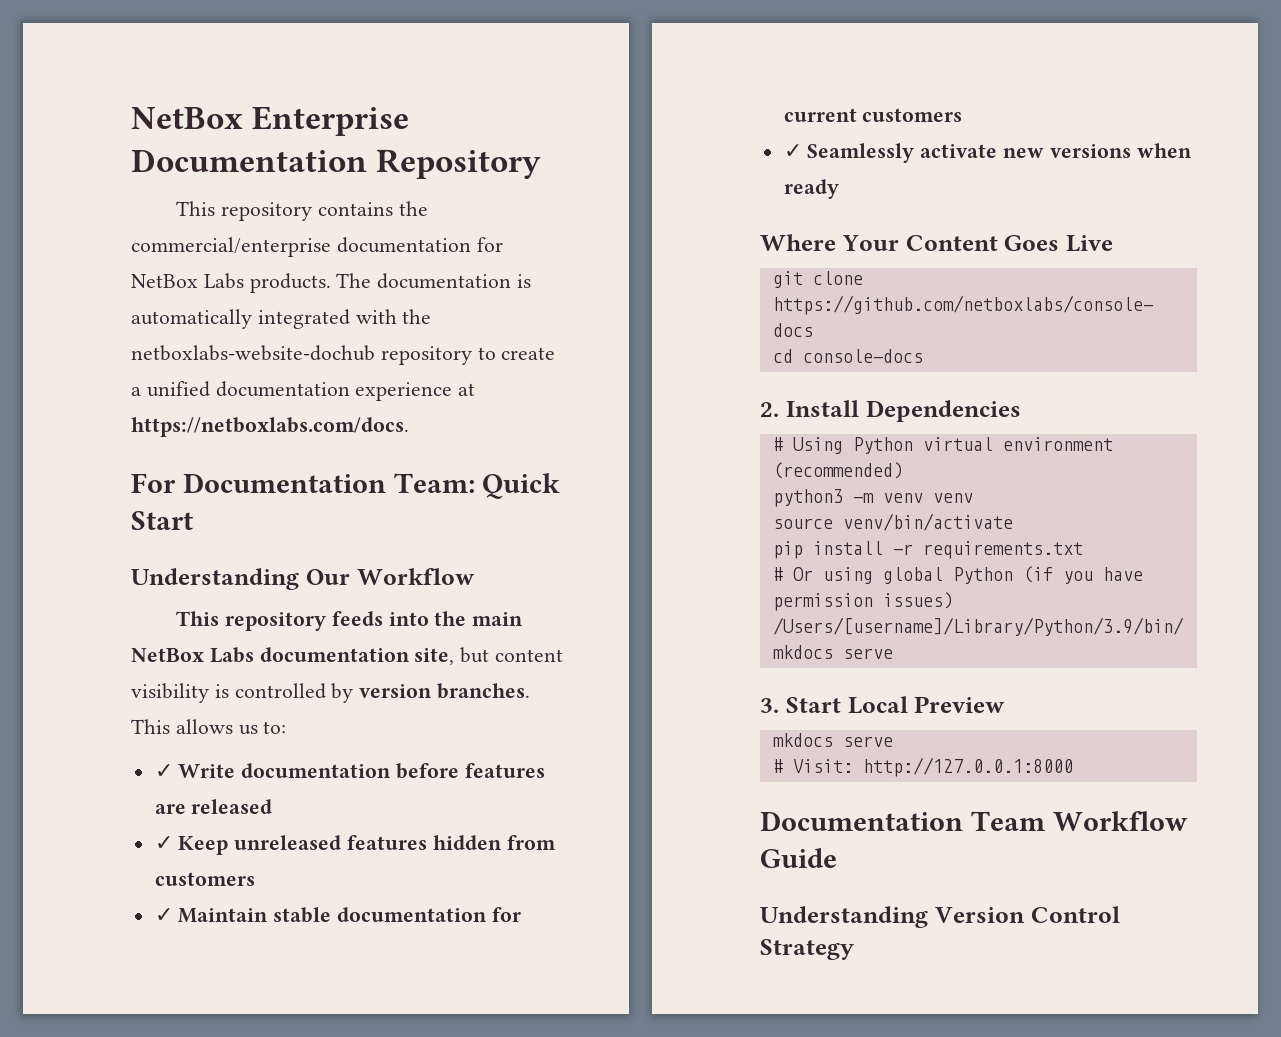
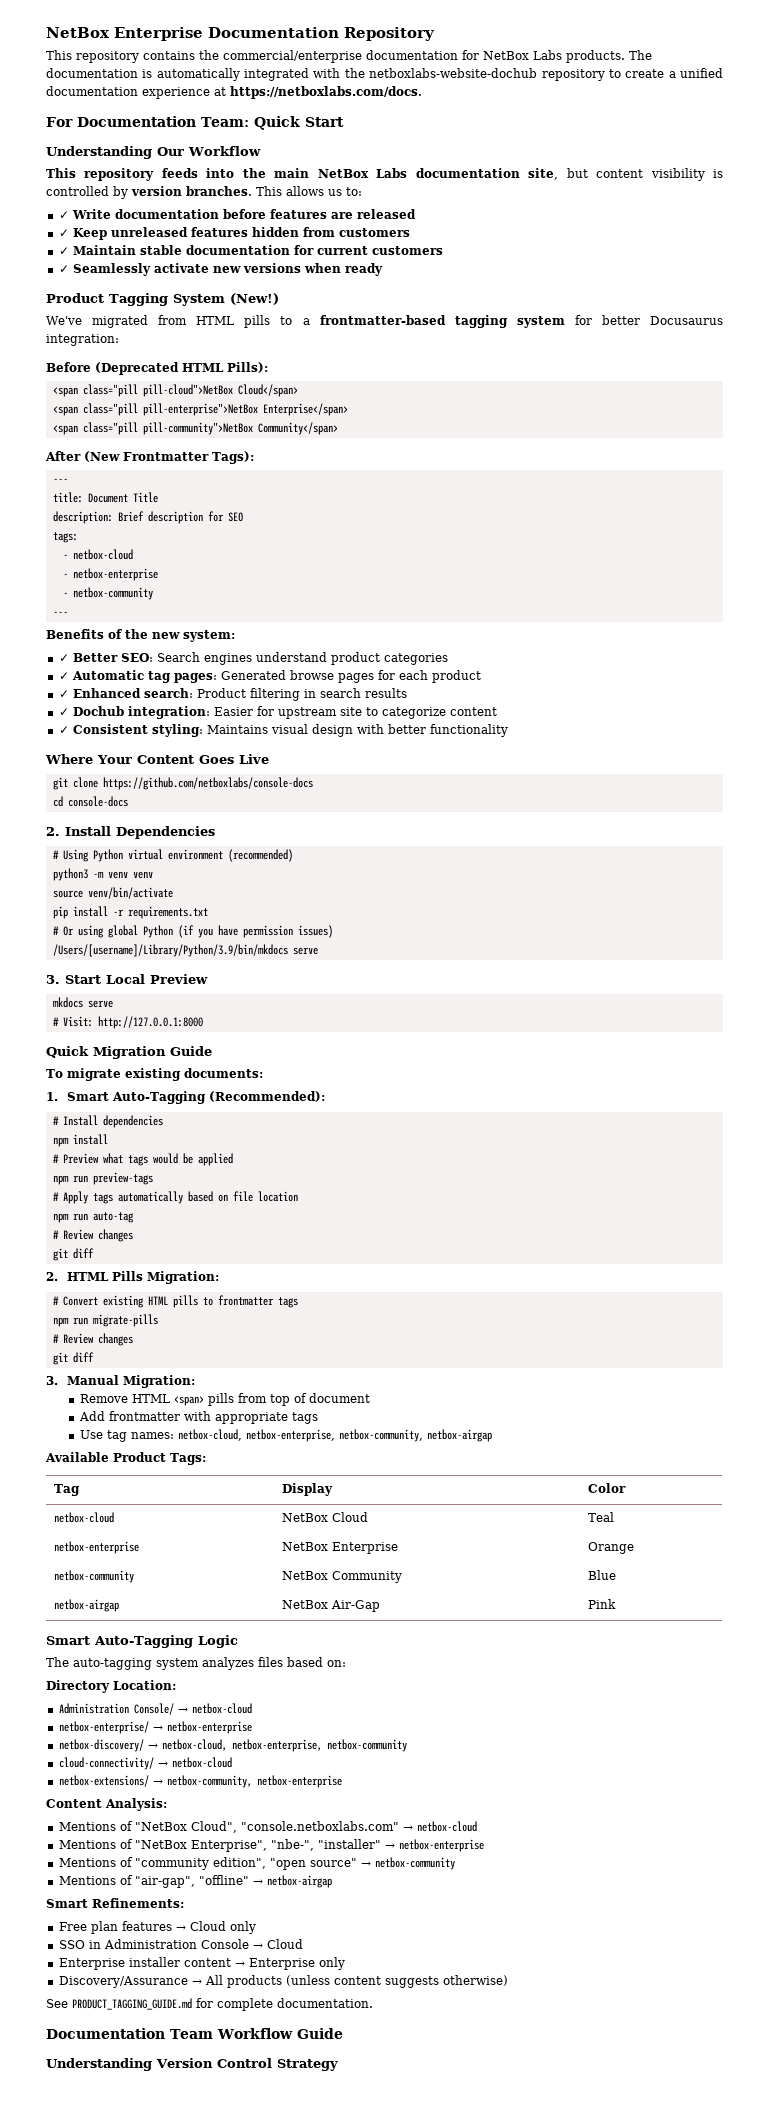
(839, 189) none -> [46,293,279,306] [46,315,724,328] [46,334,119,346] [46,362,268,375] [52,384,298,397] [52,403,348,416] [52,422,338,435] [45,451,254,464] [52,478,68,483] [52,492,158,503] [52,511,243,524] [52,532,78,543] [62,549,133,560] [62,568,158,581] [62,587,153,600] [52,611,68,616] [46,629,235,642] [58,652,448,665] [58,670,481,683] [58,688,407,701] [58,706,497,719] [58,724,508,737] // Product Tagging System (New!) // We've migrated from HTML pills to a frontmatter-based tagging system for better Docusaurus integration: // Before (Deprecated HTML Pills): // <span class="pill pill-cloud">NetBox Cloud</span> // <span class="pill pill-enterprise">NetBox Enterprise</span> // <span class="pill pill-community">NetBox Community</span> // After (New Frontmatter Tags): // --- // title: Document Title // description: Brief description for SEO // tags: // - netbox-cloud // - netbox-enterprise // - netbox-community // --- // Benefits of the new system: // ✓ Better SEO: Search engines understand product categories // ✓ Automatic tag pages: Generated browse pages for each product // ✓ Enhanced search: Product filtering in search results // ✓ Dochub integration: Easier for upstream site to categorize content // ✓ Consistent styling: Maintains visual design with better functionality
(1073, 767) none -> [46,1046,212,1059] [46,1068,263,1081] [46,1091,325,1104] [52,1115,163,1128] [52,1134,108,1147] [52,1153,233,1166] [52,1172,153,1185] [52,1191,298,1204] [52,1212,134,1223] [52,1229,133,1242] [52,1248,94,1261] [46,1271,220,1284] [52,1295,298,1308] [52,1314,158,1327] [52,1333,133,1346] [52,1352,94,1365] [46,1375,196,1388] [79,1393,370,1406] [78,1411,318,1424] [79,1429,492,1442] [45,1452,206,1465] [54,1484,81,1496] [282,1483,334,1496] [588,1483,627,1493] [54,1512,115,1523] [282,1512,369,1522] [588,1512,615,1522] [54,1541,140,1554] [282,1542,399,1554] [588,1542,635,1554] [54,1570,135,1583] [282,1571,403,1583] [588,1570,617,1580] [54,1599,120,1612] [282,1600,381,1612] [588,1599,617,1609] [46,1635,238,1648] [46,1657,346,1670] [46,1680,176,1693] [58,1703,252,1715] [58,1721,252,1734] [58,1739,407,1752] [58,1757,232,1770] [58,1775,342,1788] [46,1798,167,1811] [58,1821,477,1833] [58,1839,484,1852] [58,1857,455,1870] [58,1875,332,1888] [46,1898,184,1908] [58,1921,256,1934] [58,1939,303,1949] [58,1957,345,1970] [58,1975,508,1988] [46,1998,373,2011] // Quick Migration Guide // To migrate existing documents: // 1. Smart Auto-Tagging (Recommended): // # Install dependencies // npm install // # Preview what tags would be applied // npm run preview-tags // # Apply tags automatically based on file location // npm run auto-tag // # Review changes // git diff // 2. HTML Pills Migration: // # Convert existing HTML pills to frontmatter tags // npm run migrate-pills // # Review changes // git diff // 3. Manual Migration: // Remove HTML <span> pills from top of document // Add frontmatter with appropriate tags // Use tag names: netbox-cloud, netbox-enterprise, netbox-community, netbox-airgap // Available Product Tags: // Tag | Display | Color // netbox-cloud | NetBox Cloud | Teal // netbox-enterprise | NetBox Enterprise | Orange // netbox-community | NetBox Community | Blue // netbox-airgap | NetBox Air-Gap | Pink // Smart Auto-Tagging Logic // The auto-tagging system analyzes files based on: // Directory Location: // Administration Console/ → netbox-cloud // netbox-enterprise/ → netbox-enterprise // netbox-discovery/ → netbox-cloud, netbox-enterprise, netbox-community // cloud-connectivity/ → netbox-cloud // netbox-extensions/ → netbox-community, netbox-enterprise // Content Analysis: // Mentions of "NetBox Cloud", "console.netboxlabs.com" → netbox-cloud // Mentions of "NetBox Enterprise", "nbe-", "installer" → netbox-enterprise // Mentions of "community edition", "open source" → netbox-community // Mentions of "air-gap", "offline" → netbox-airgap // Smart Refinements: // Free plan features → Cloud only // SSO in Administration Console → Cloud // Enterprise installer content → Enterprise only // Discovery/Assurance → All products (unless content suggests otherwise) // See PRODUCT_TAGGING_GUIDE.md for complete documentation.

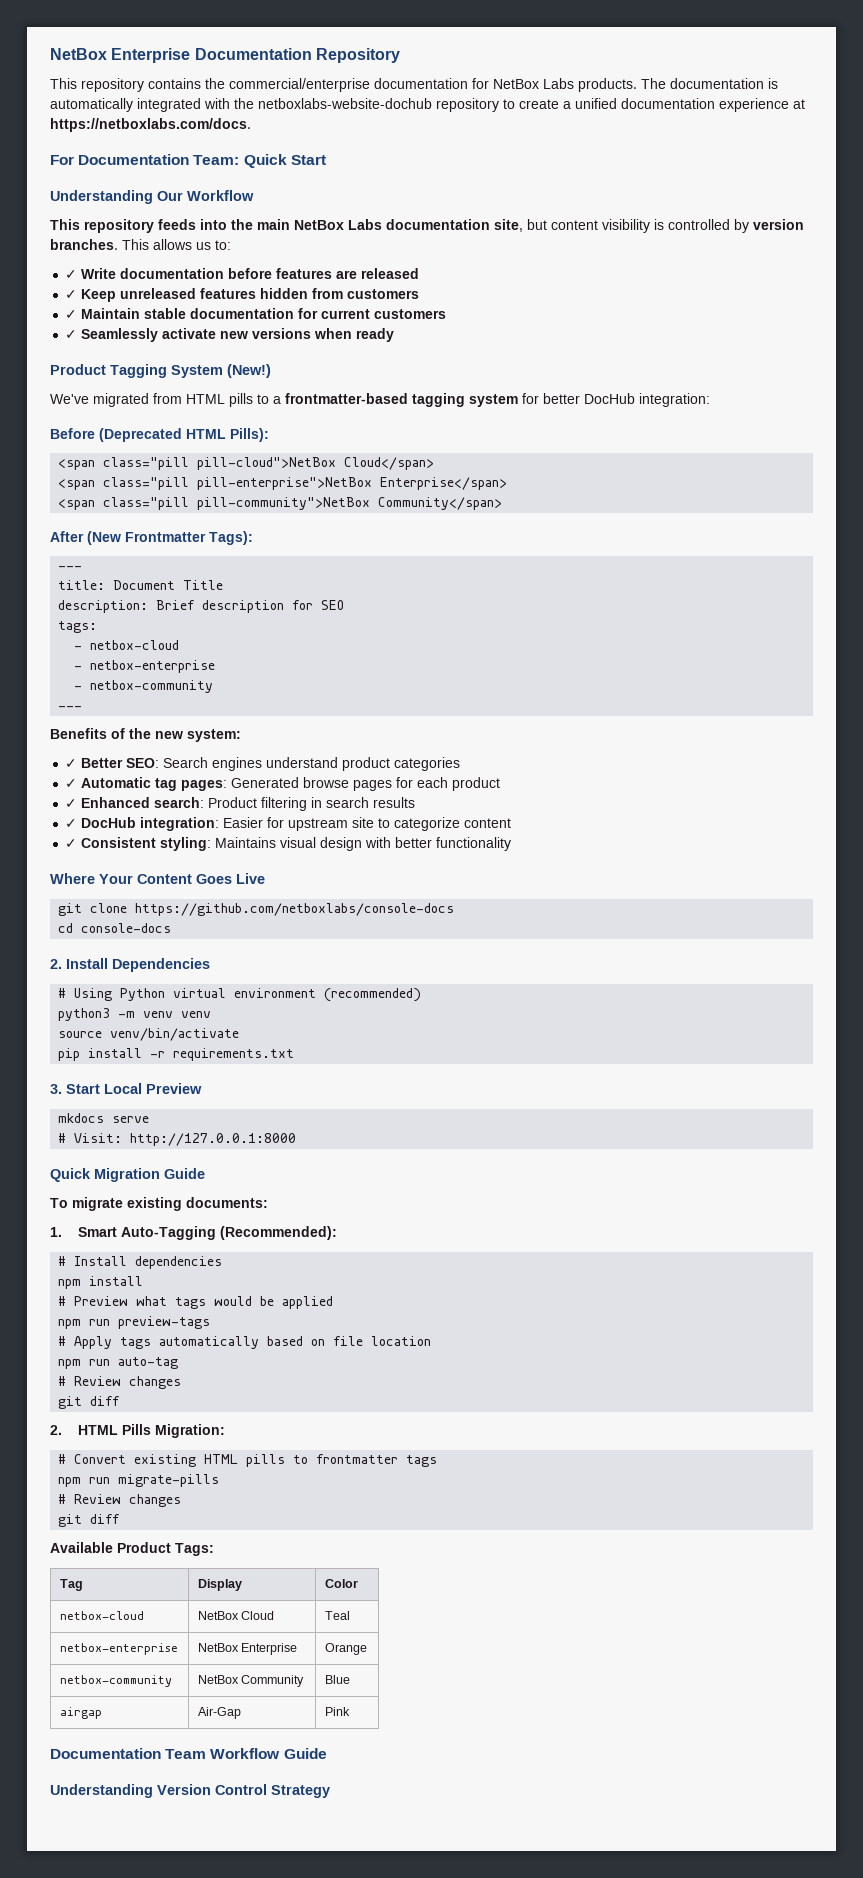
[650,316,724,325] Docusaurus -> [584,393,635,404] DocHub
[72,706,124,716] Dochub -> [81,817,137,828] DocHub
[52,925,333,938] [52,944,318,957] // # Or using global Python (if you have permission issues) // /Users/[username]/Library/Python/3.9/bin/mkdocs serve -> (295, 1054) none
[46,1375,196,1388] [79,1393,370,1406] [78,1411,318,1424] [79,1429,492,1442] // 3. Manual Migration: // Remove HTML <span> pills from top of document // Add frontmatter with appropriate tags // Use tag names: netbox-cloud, netbox-enterprise, netbox-community, netbox-airgap -> (121, 1519) none
[54,1599,120,1612] [282,1600,329,1609] netbox-airgap | NetBox -> [59,1707,102,1719] airgap |
[46,1635,238,1648] [46,1657,346,1670] [46,1680,176,1693] [58,1703,252,1715] [58,1721,252,1734] [58,1739,407,1752] [58,1757,232,1770] [58,1775,342,1788] [46,1798,167,1811] [58,1821,477,1833] [58,1839,484,1852] [58,1857,455,1870] [58,1875,332,1888] [46,1898,184,1908] [58,1921,256,1934] [58,1939,303,1949] [58,1957,345,1970] [58,1975,508,1988] [46,1998,373,2011] // Smart Auto-Tagging Logic // The auto-tagging system analyzes files based on: // Directory Location: // Administration Console/ → netbox-cloud // netbox-enterprise/ → netbox-enterprise // netbox-discovery/ → netbox-cloud, netbox-enterprise, netbox-community // cloud-connectivity/ → netbox-cloud // netbox-extensions/ → netbox-community, netbox-enterprise // Content Analysis: // Mentions of "NetBox Cloud", "console.netboxlabs.com" → netbox-cloud // Mentions of "NetBox Enterprise", "nbe-", "installer" → netbox-enterprise // Mentions of "community edition", "open source" → netbox-community // Mentions of "air-gap", "offline" → netbox-airgap // Smart Refinements: // Free plan features → Cloud only // SSO in Administration Console → Cloud // Enterprise installer content → Enterprise only // Discovery/Assurance → All products (unless content suggests otherwise) // See PRODUCT_TAGGING_GUIDE.md for complete documentation. -> (350, 1711) none

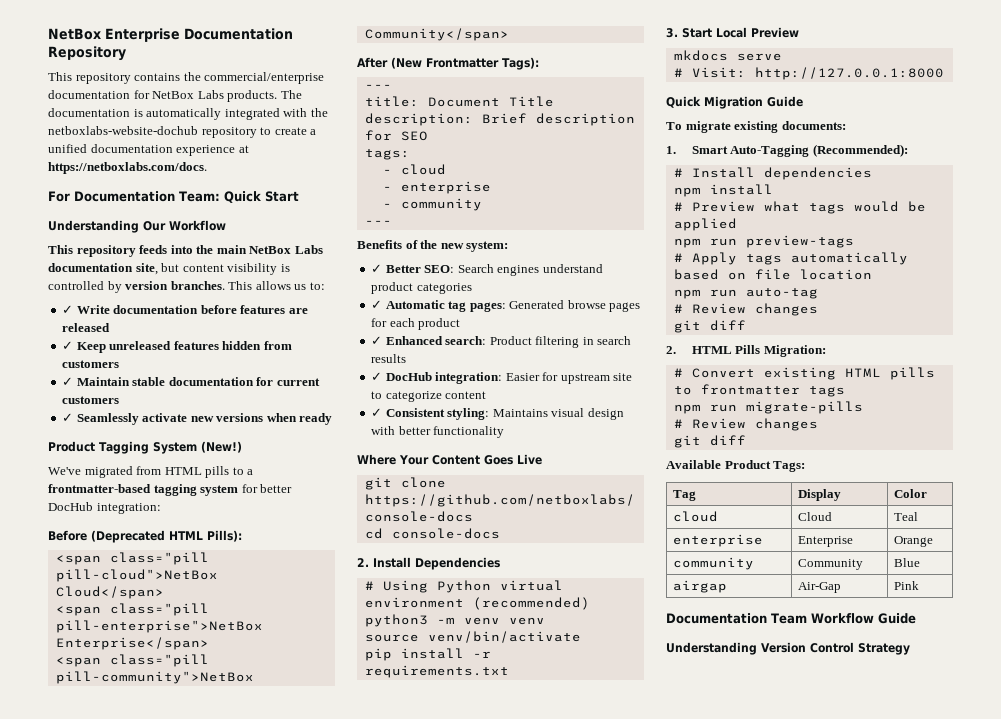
[90,640,180,650] [74,660,216,673] [74,680,214,693] netbox-cloud // - netbox-enterprise // - netbox-community -> [400,164,446,175] [382,181,491,194] [382,198,482,211] cloud // - enterprise // - community
[59,1611,144,1620] [197,1611,239,1620] netbox-cloud | NetBox -> [672,511,718,522] cloud |
[59,1643,178,1655] [197,1643,239,1652] netbox-enterprise | NetBox -> [672,534,763,547] enterprise |
[59,1675,172,1687] [197,1675,239,1684] netbox-community | NetBox -> [672,557,754,570] community |

